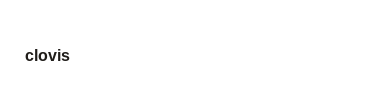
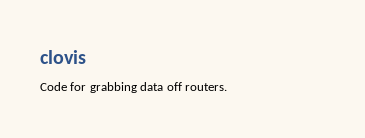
(70, 55) none -> [40,82,227,93] // Code for grabbing data off routers.

